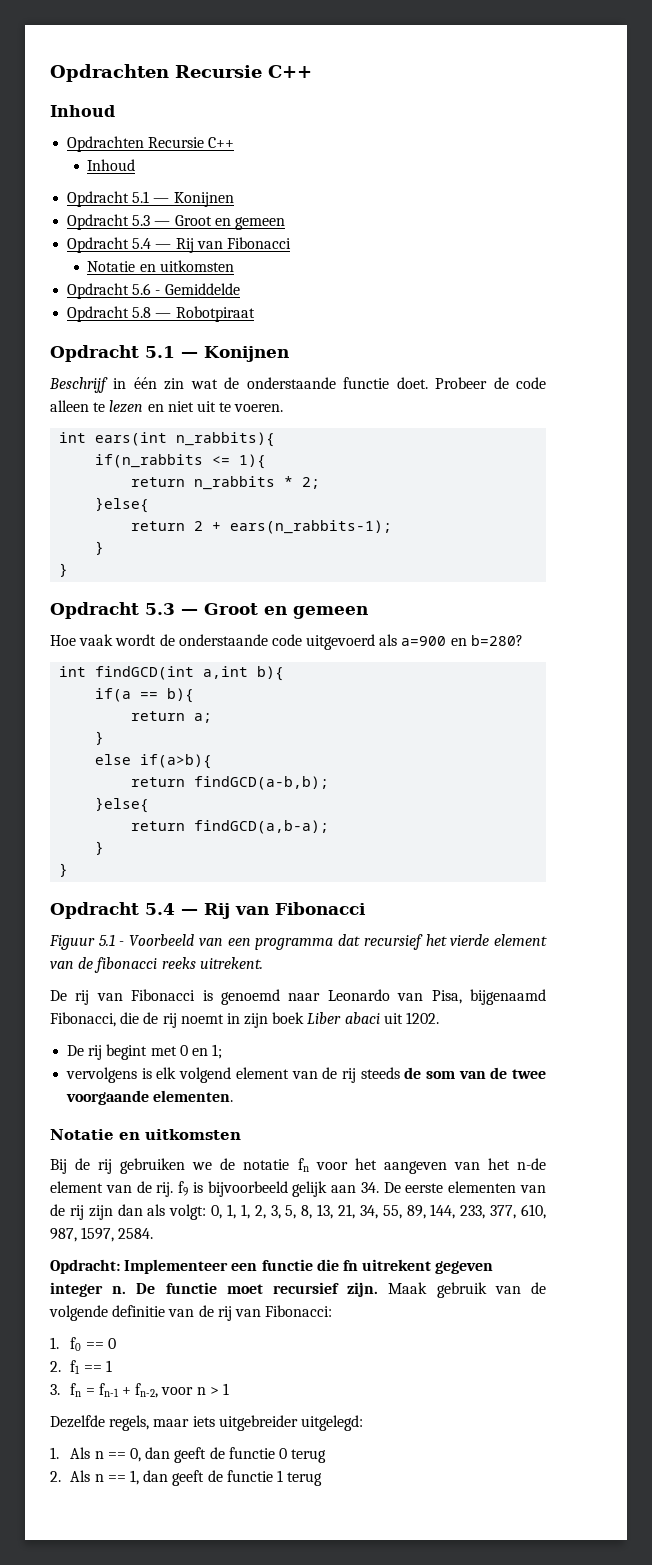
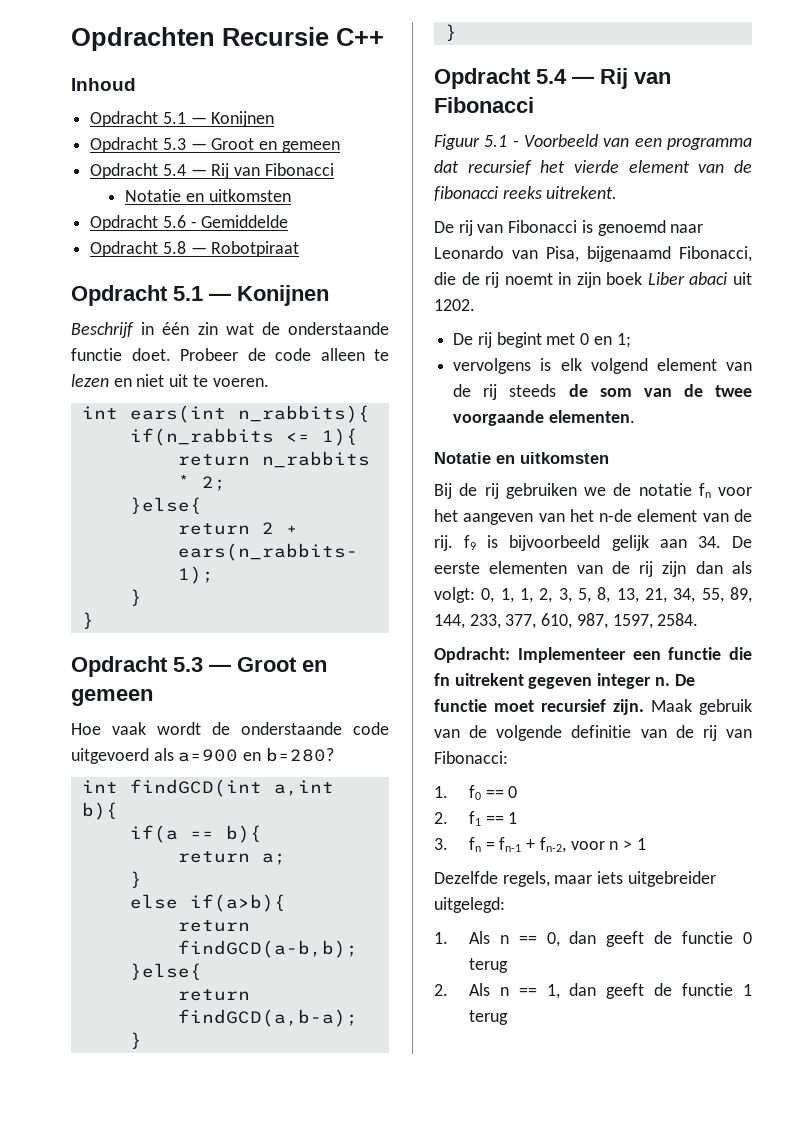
[50,64,312,82] [50,105,115,117] [67,136,235,152] [87,159,136,171] Opdrachten Recursie C++ // Inhoud // Opdrachten Recursie C++ // Inhoud -> [71,27,384,51] [71,78,136,91] Opdrachten Recursie C++ // Inhoud

